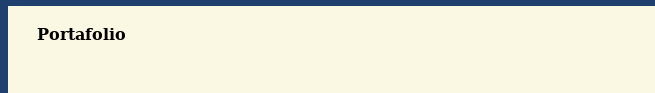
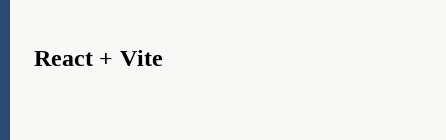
[37,28,126,40] Portafolio -> [34,50,163,66] React + Vite

